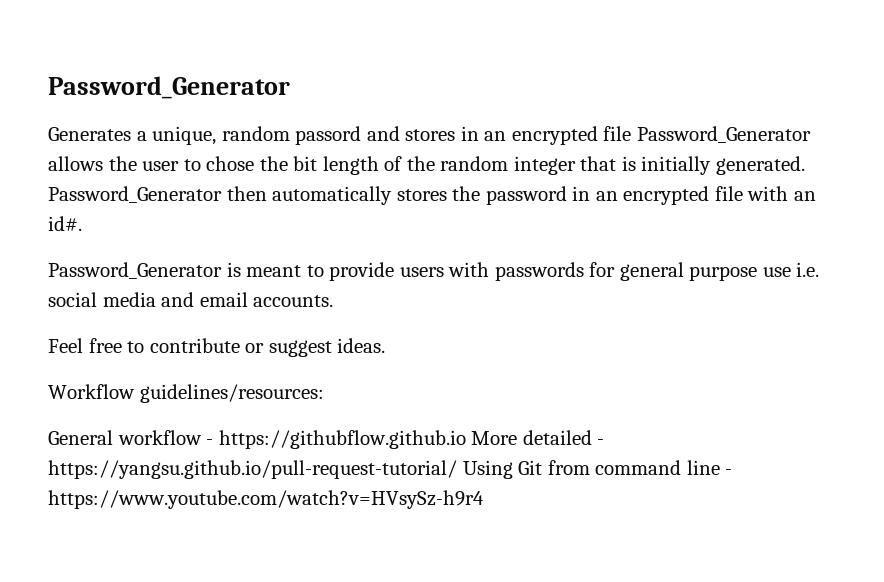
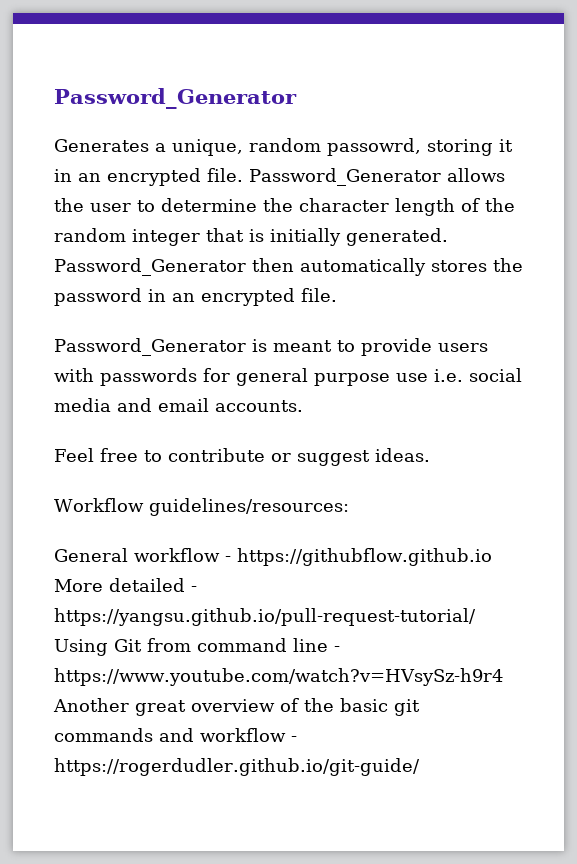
[295,126,632,145] passord and stores in an encrypted file -> [327,138,513,156] [54,168,243,186] passowrd, storing it in an encrypted file.
[206,156,318,171] chose the bit -> [161,198,389,212] determine the character
[714,186,816,201] [48,216,82,231] file with an id#. -> [301,288,337,302] file.
(484, 499) none -> [53,698,420,716] [54,728,297,742] [54,758,420,776] Another great overview of the basic git commands and workflow - https://rogerdudler.github.io/git-guide/

